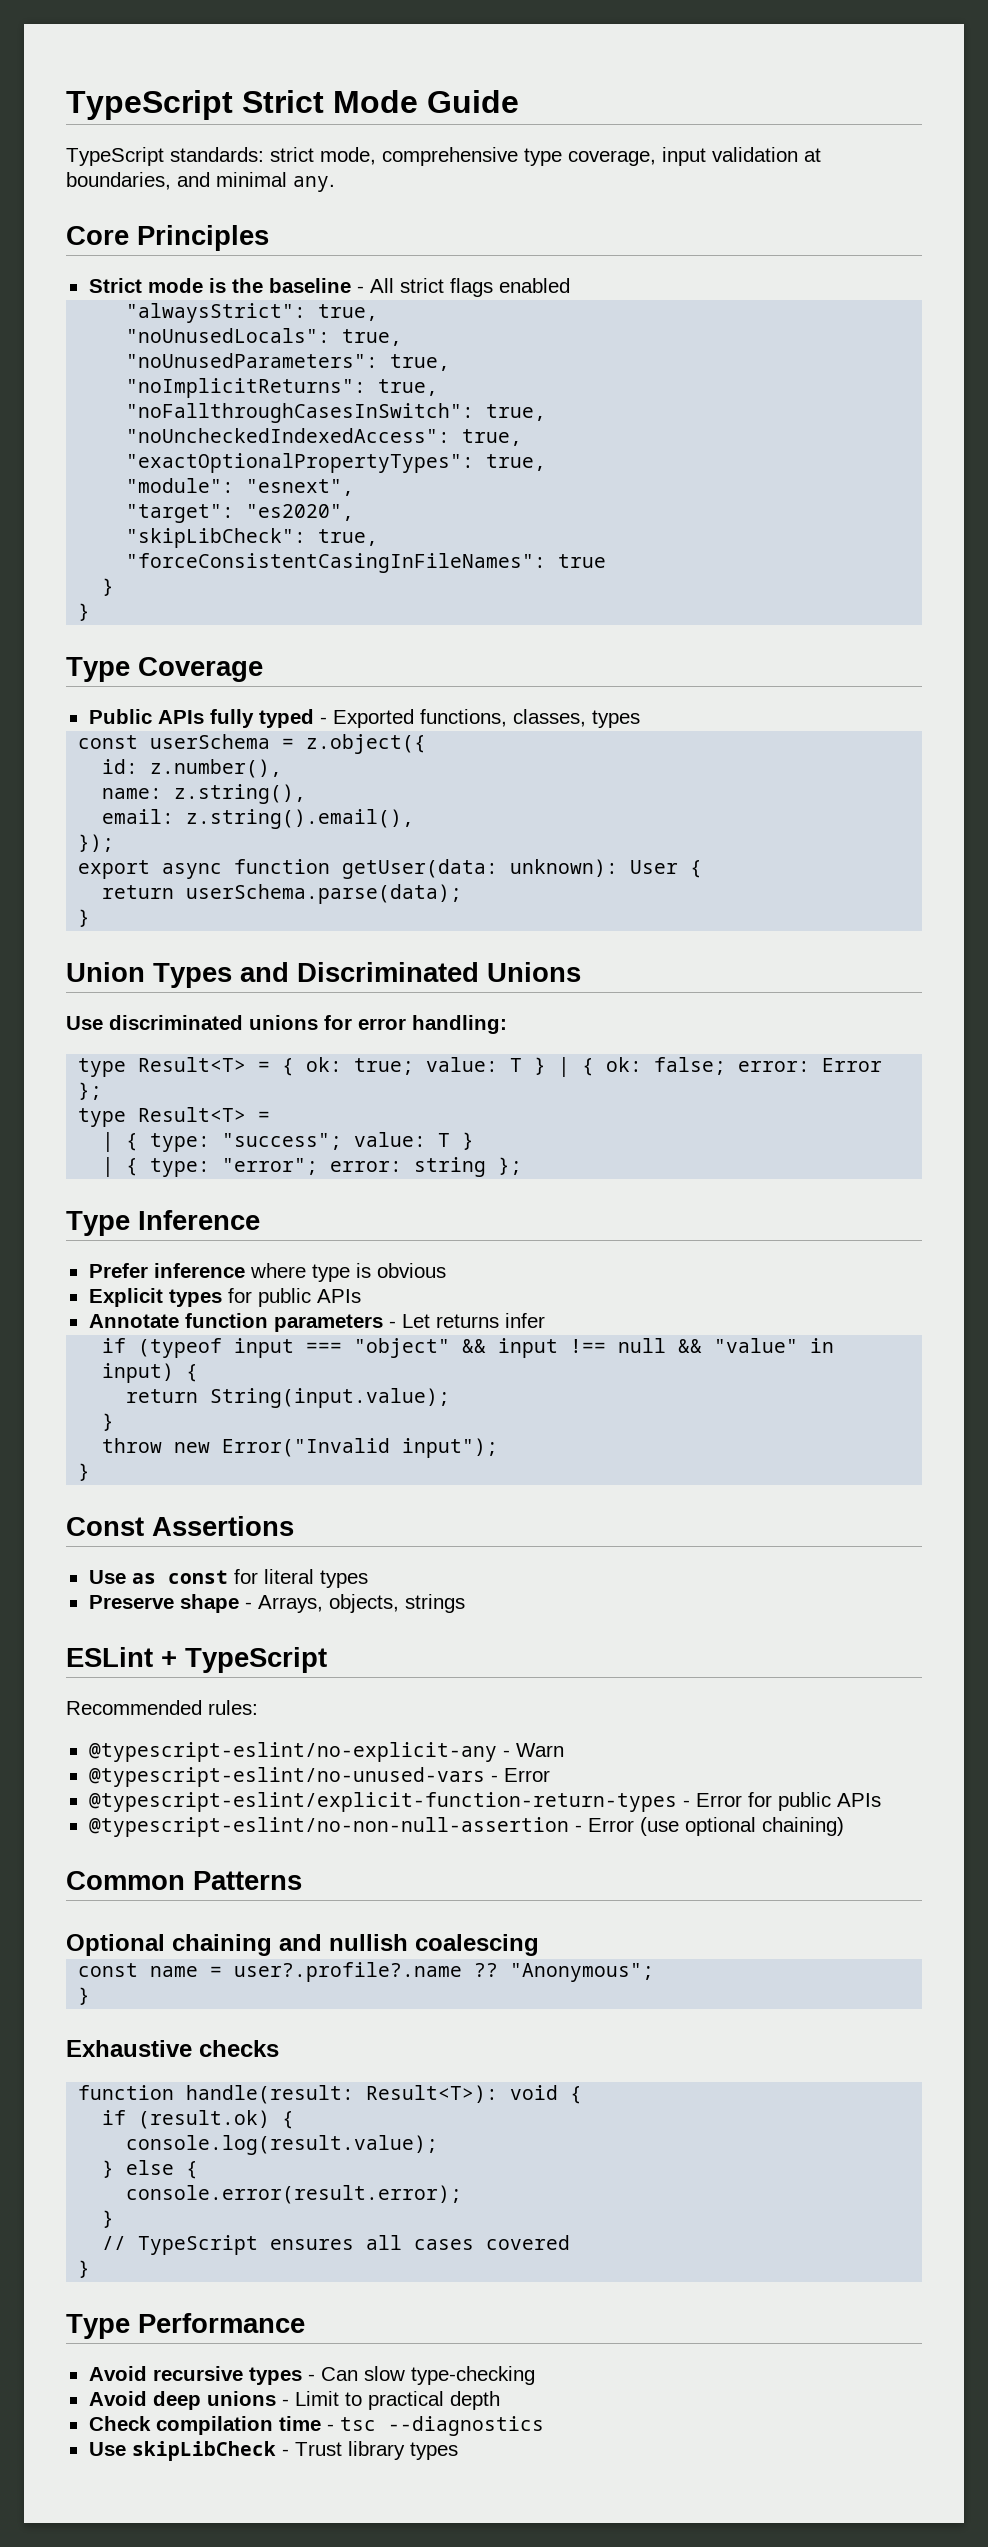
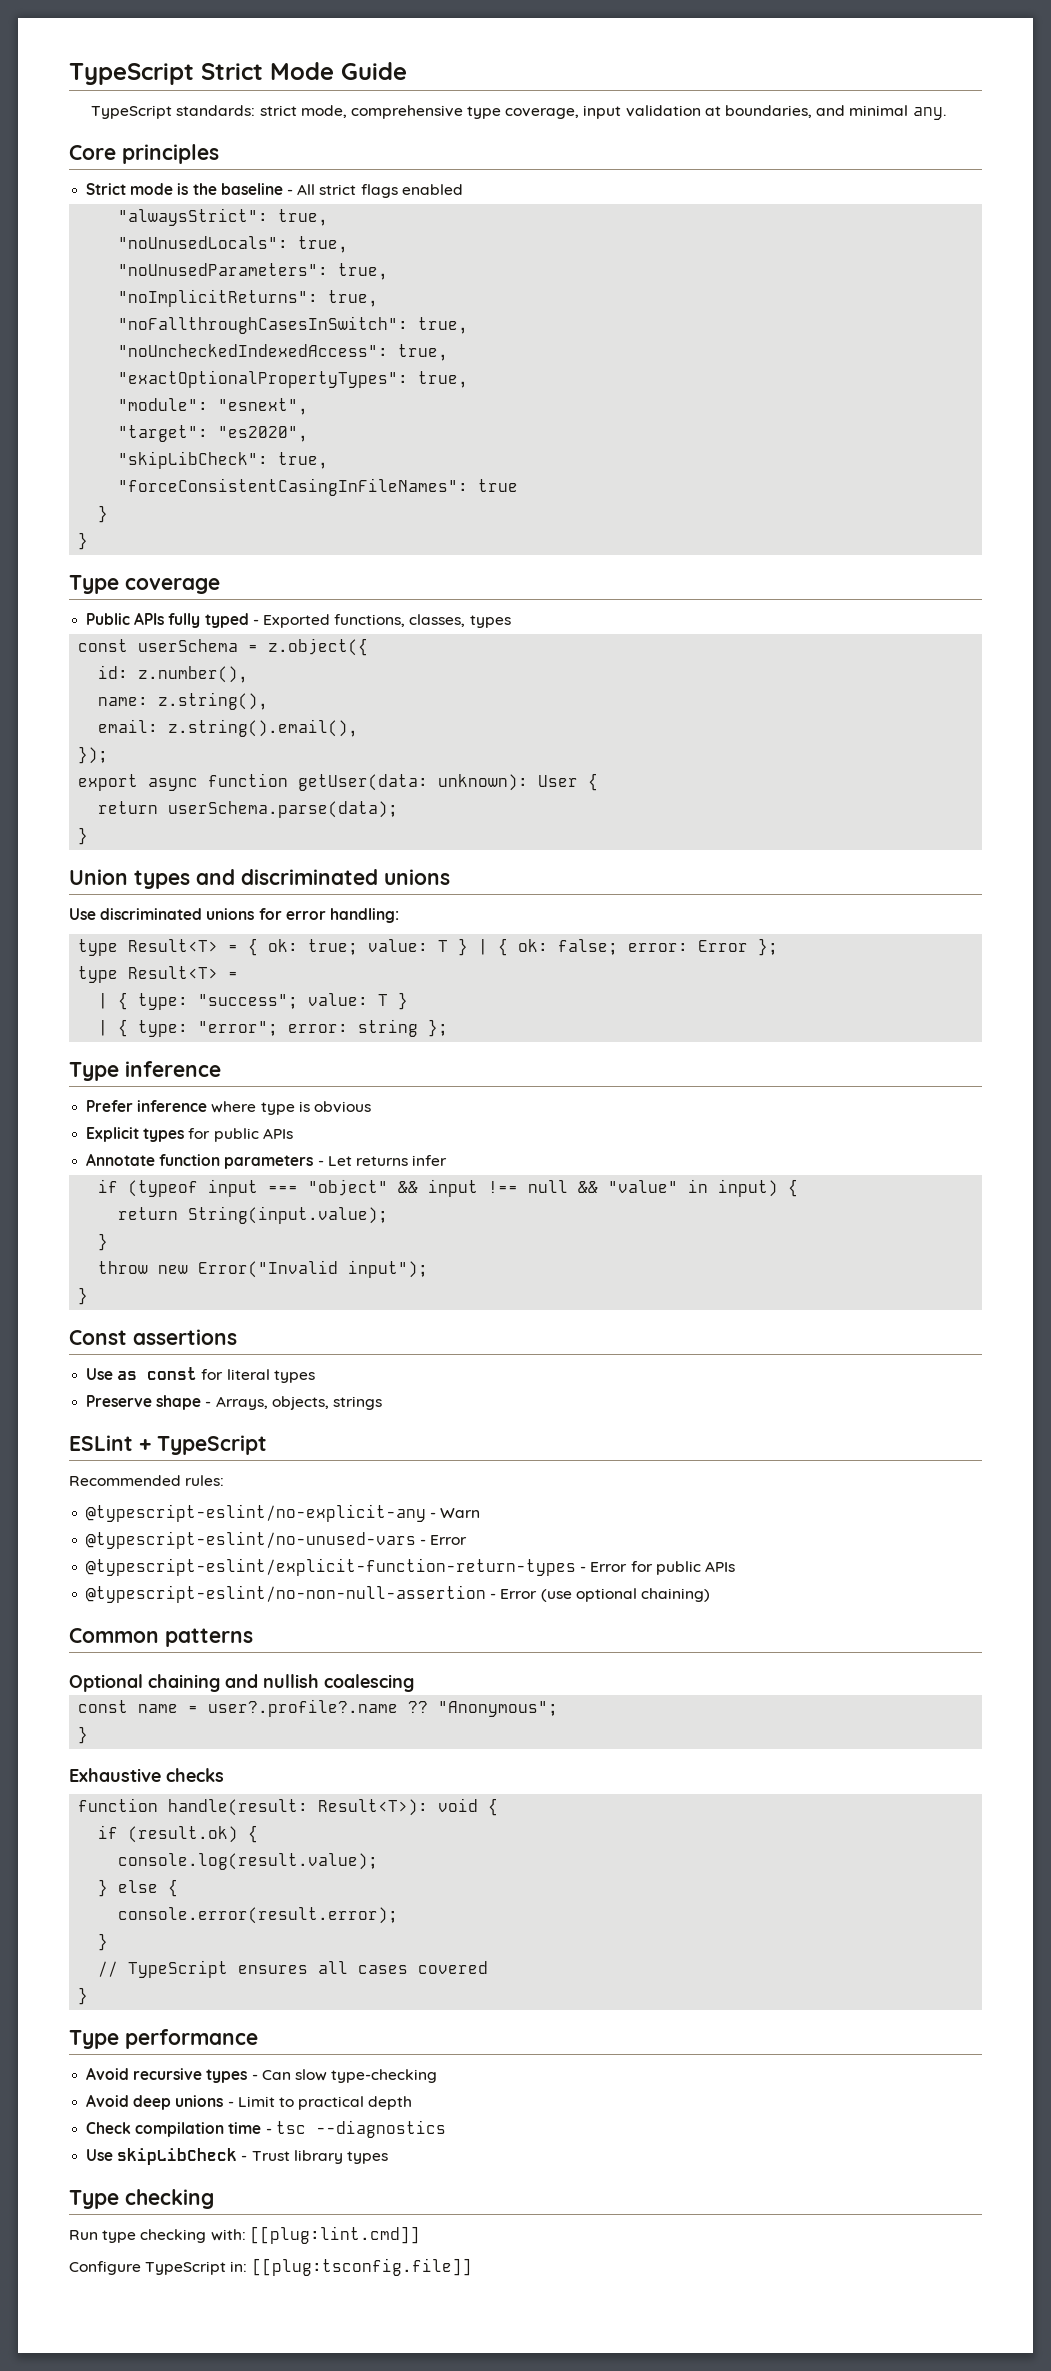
[137,225,269,251] Principles -> [122,144,219,164] principles
[138,657,263,682] Coverage -> [125,578,220,594] coverage
[153,962,581,988] Types and Discriminated Unions -> [134,869,450,889] types and discriminated unions
[138,1210,260,1230] Inference -> [125,1061,221,1077] inference
[152,1516,294,1536] Assertions -> [133,1329,237,1345] assertions
[193,1871,302,1890] Patterns -> [165,1628,253,1647] patterns
[138,2313,305,2333] Performance -> [125,2029,258,2049] performance
(458, 2451) none -> [69,2189,214,2209] [69,2226,420,2244] [69,2258,472,2276] // Type checking // Run type checking with: [[plug:lint.cmd]] // Configure TypeScript in: [[plug:tsconfig.file]]

